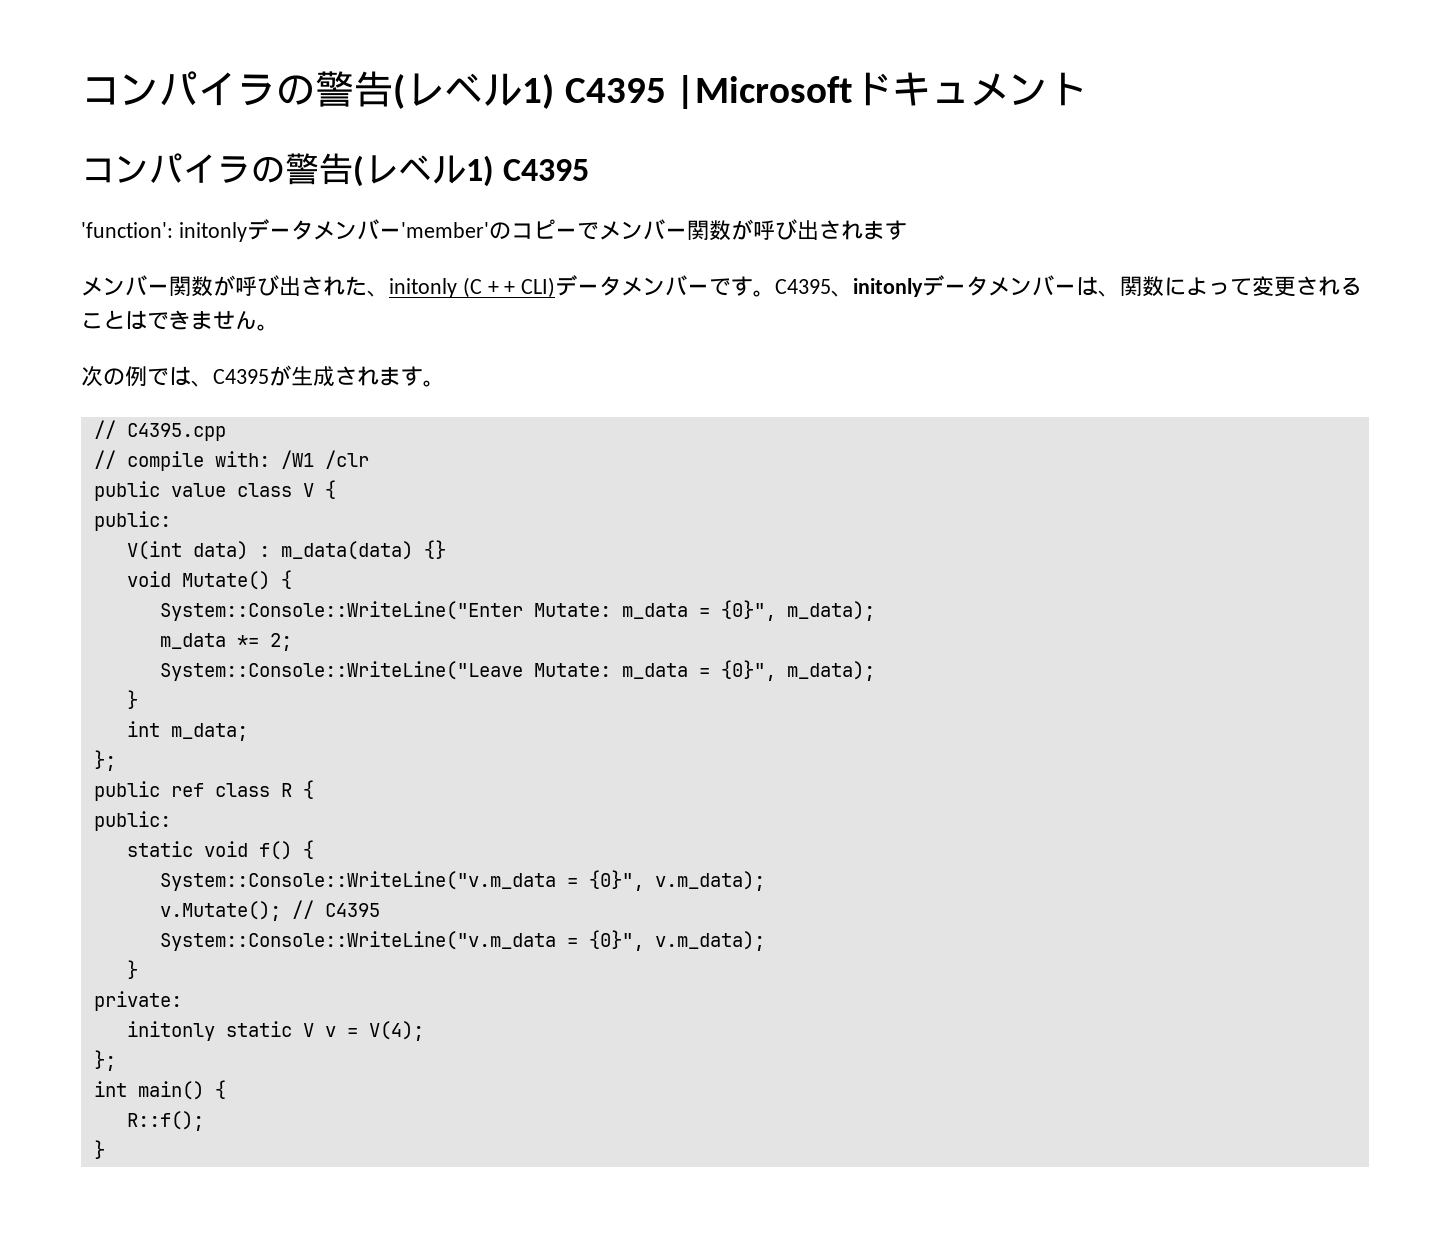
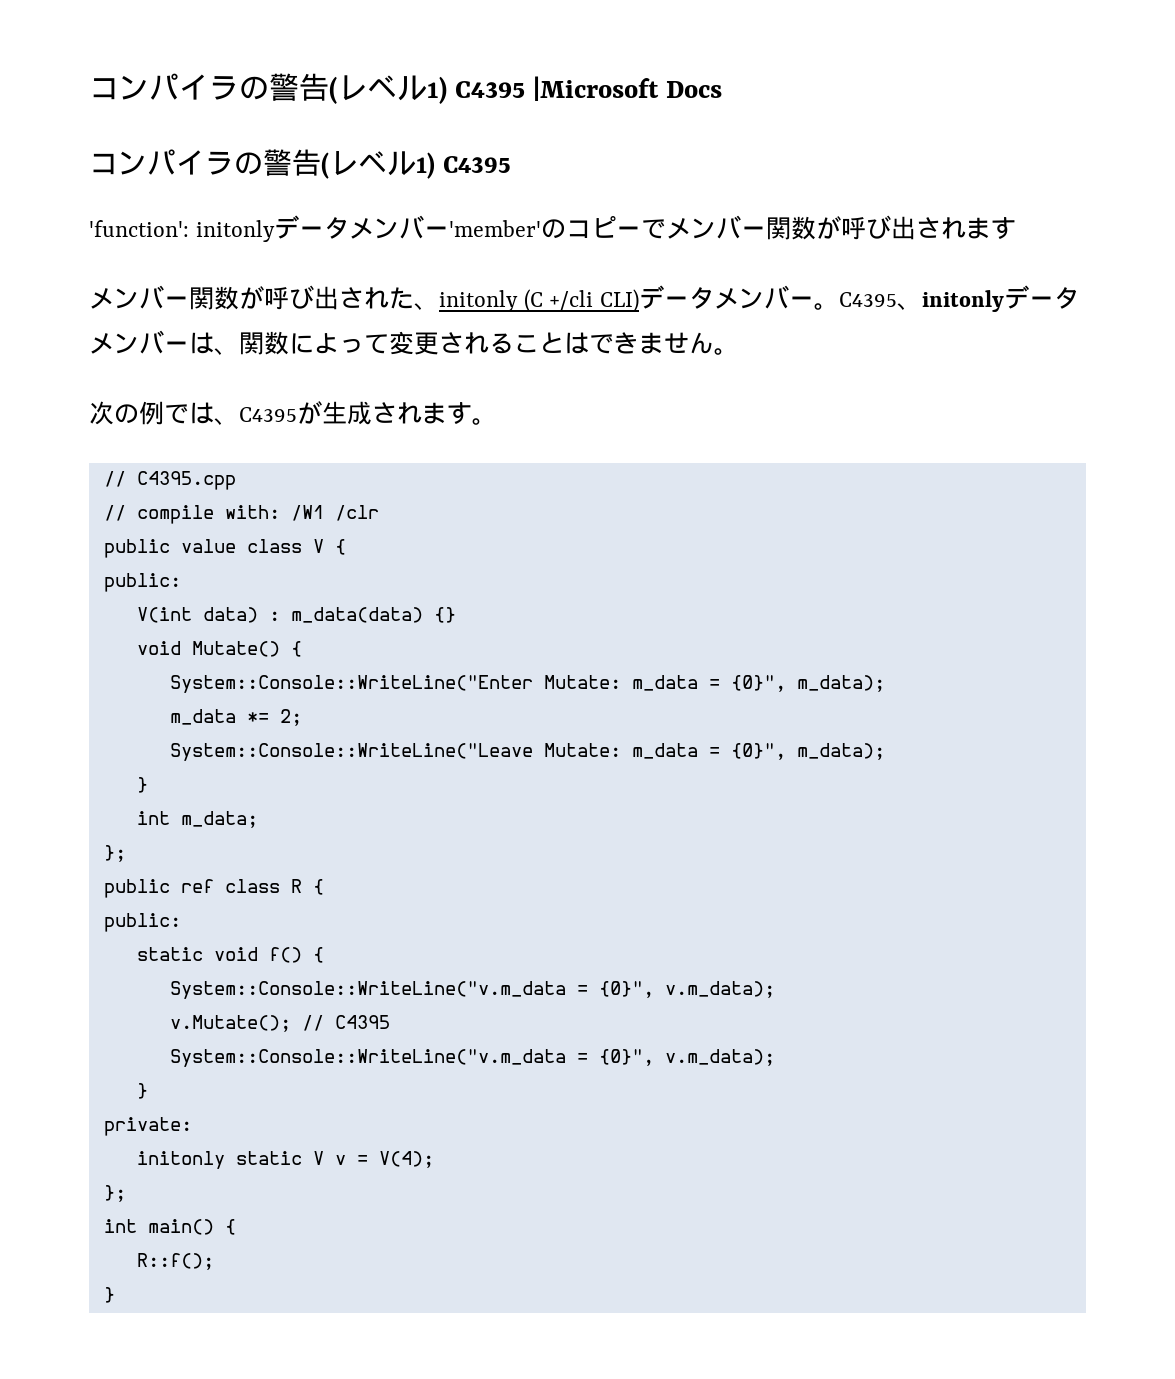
[853,72,1088,106] ドキュメント -> [666,81,723,98] Docs
[487,281,516,294] + + -> [549,290,594,310] +/cli
[709,276,754,296] です -> (814, 301) none

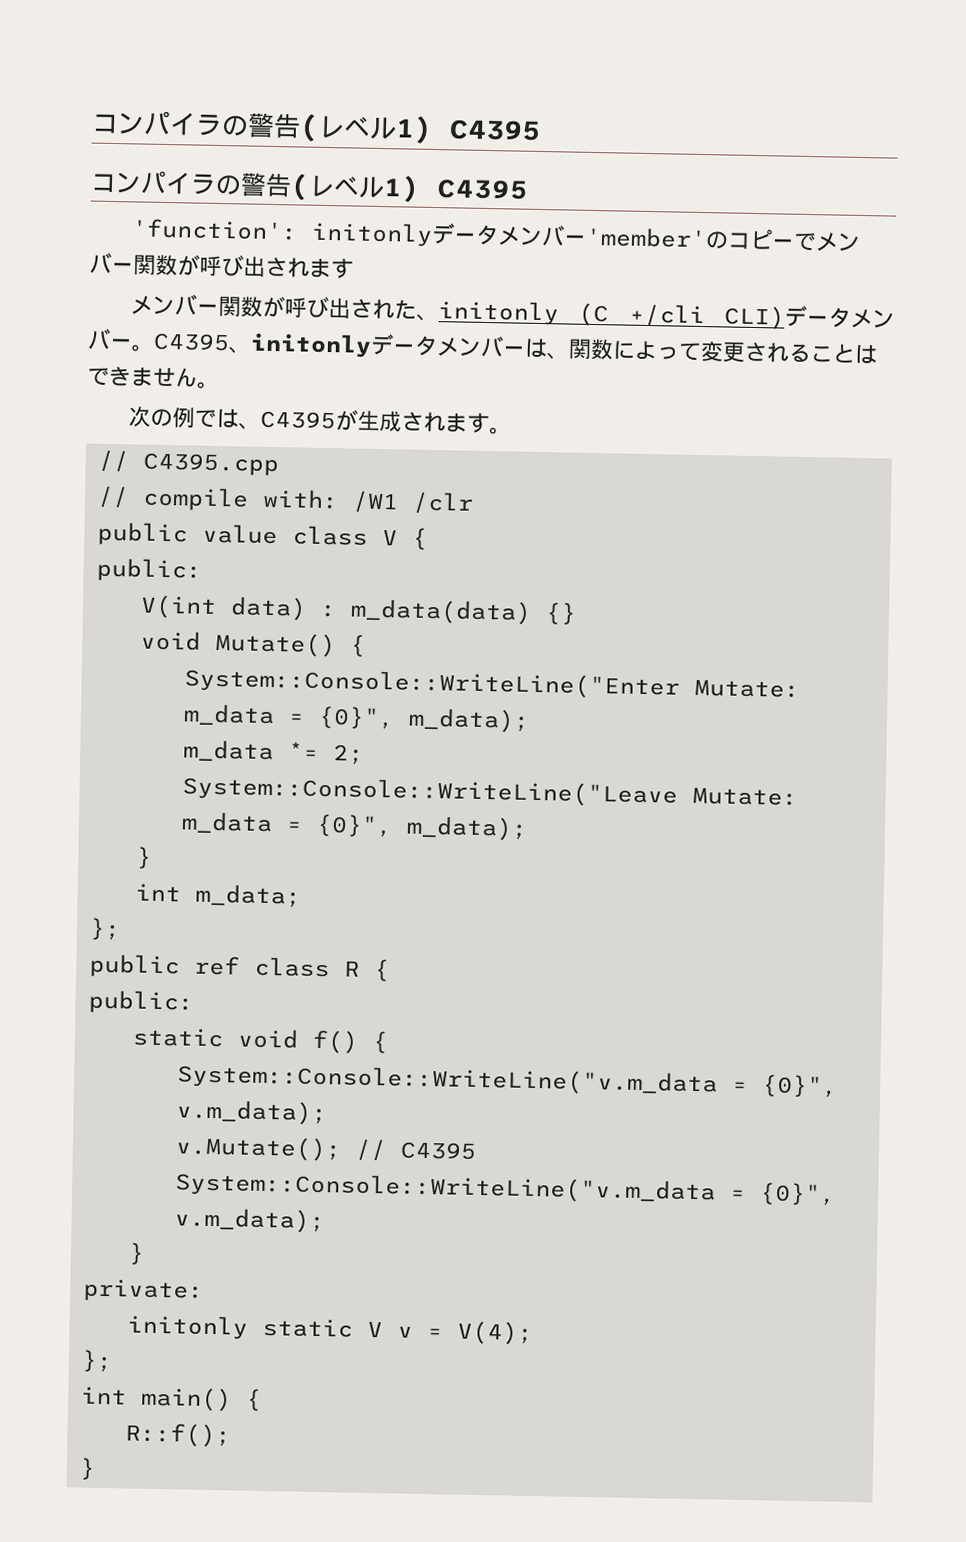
[89,73,723,104] コンパイラの警告(レベル1) C4395 |Microsoft Docs -> [91,110,541,144] コンパイラの警告(レベル1) C4395

